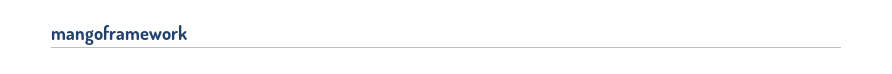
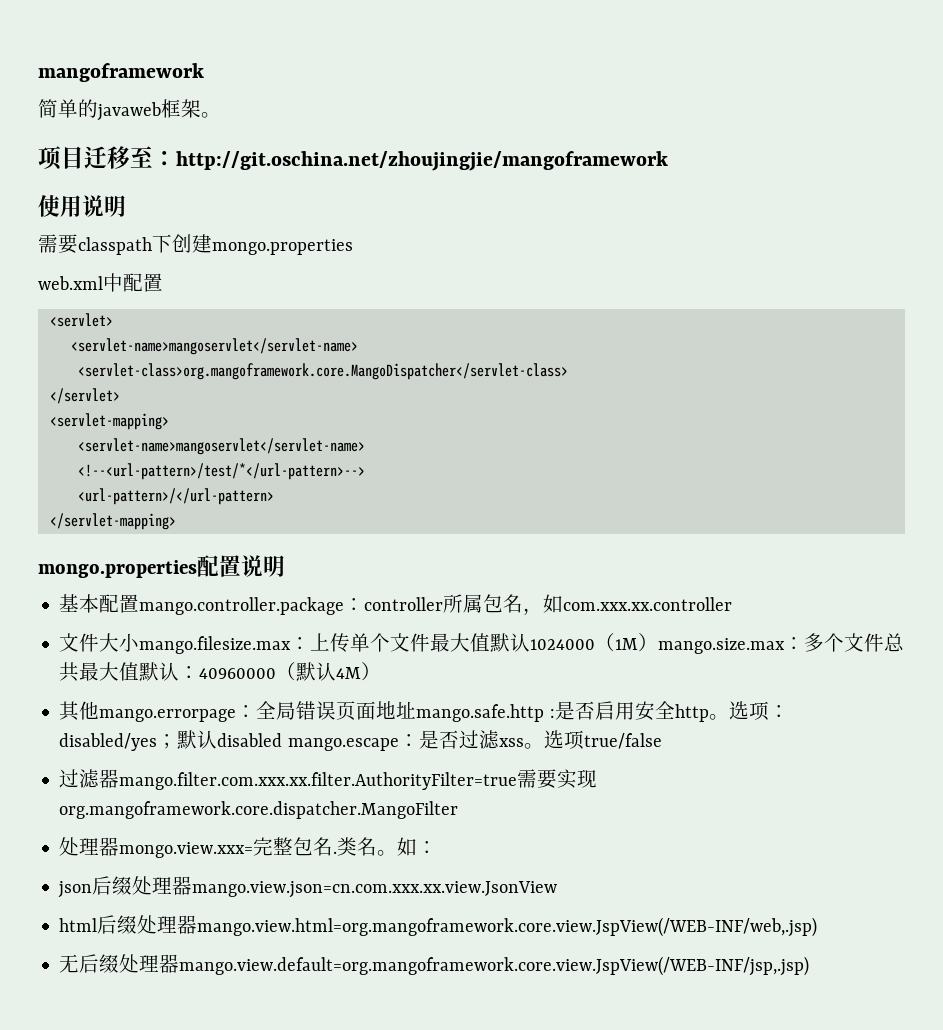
(187, 35) none -> [38,99,221,121] [38,146,668,171] [38,195,126,217] [38,234,353,255] [38,273,163,292] [49,313,113,327] [70,338,358,355] [77,363,568,380] [49,388,120,404] [49,413,169,430] [77,438,365,455] [77,463,365,480] [77,488,274,505] [49,513,176,530] [38,555,285,578] [59,594,733,615] [59,633,905,654] [59,662,382,682] [59,701,789,722] [59,730,662,751] [59,769,598,790] [59,801,459,819] [59,837,438,858] [58,876,558,898] [59,915,818,937] [59,954,810,976] // 简单的javaweb框架。 // 项目迁移至：http://git.oschina.net/zhoujingjie/mangoframework // 使用说明 // 需要classpath下创建mongo.properties // web.xml中配置 // <servlet> // <servlet-name>mangoservlet</servlet-name> // <servlet-class>org.mangoframework.core.MangoDispatcher</servlet-class> // </servlet> // <servlet-mapping> // <servlet-name>mangoservlet</servlet-name> // <!--<url-pattern>/test/*</url-pattern>--> // <url-pattern>/</url-pattern> // </servlet-mapping> // mongo.properties配置说明 // 基本配置mango.controller.package：controller所属包名，如com.xxx.xx.controller // 文件大小mango.filesize.max：上传单个文件最大值默认1024000（1M）mango.size.max：多个文件总共最大值默认：40960000（默认4M） // 其他mango.errorpage：全局错误页面地址mango.safe.http :是否启用安全http。选项：disabled/yes；默认disabled mango.escape：是否过滤xss。选项true/false // 过滤器mango.filter.com.xxx.xx.filter.AuthorityFilter=true需要实现org.mangoframework.core.dispatcher.MangoFilter // 处理器mongo.view.xxx=完整包名.类名。如： // json后缀处理器mango.view.json=cn.com.xxx.xx.view.JsonView // html后缀处理器mango.view.html=org.mangoframework.core.view.JspView(/WEB-INF/web,.jsp) // 无后缀处理器mango.view.default=org.mangoframework.core.view.JspView(/WEB-INF/jsp,.jsp)

